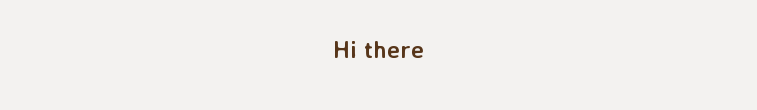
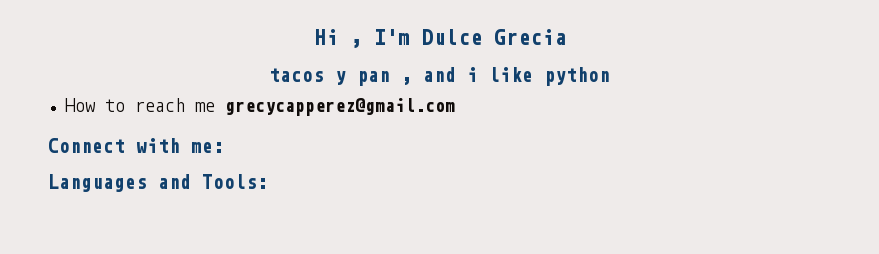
[364,41,424,58] there -> [349,29,566,48] [269,67,610,86] [64,98,455,116] [48,138,224,153] [48,174,268,192] , I'm Dulce Grecia // tacos y pan , and i like python // How to reach me grecycapperez@gmail.com // Connect with me: // Languages and Tools:

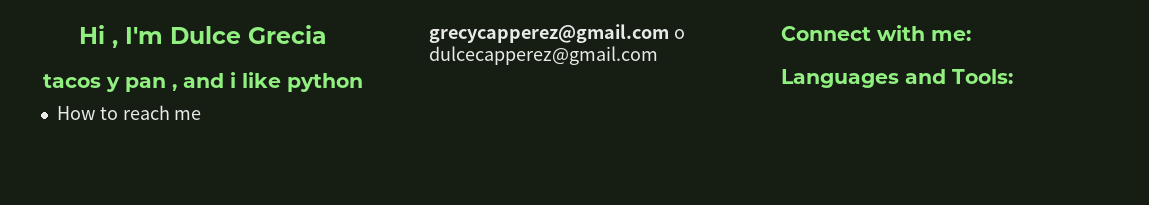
(455, 107) none -> [673,29,685,39] [428,46,658,65] o dulcecapperez@gmail.com

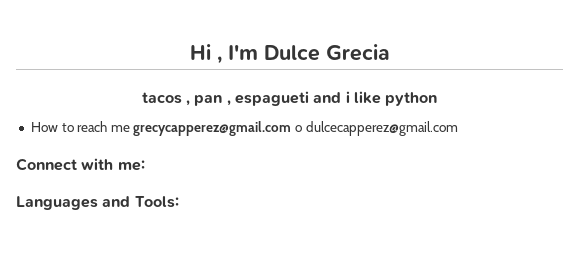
[105,77,120,92] y -> [186,100,191,106] ,
(177, 87) none -> [234,91,309,106] espagueti

